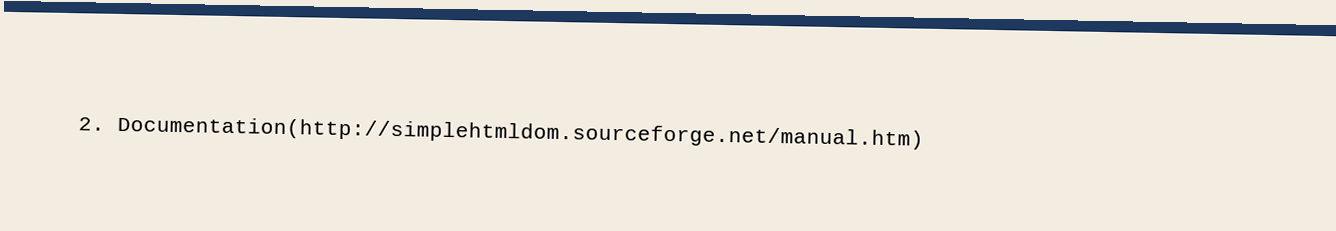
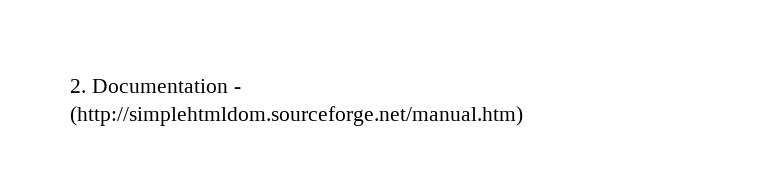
[117,115,924,150] Documentation(http://simplehtmldom.sourceforge.net/manual.htm) -> [91,79,241,93] [70,106,523,126] Documentation - (http://simplehtmldom.sourceforge.net/manual.htm)

